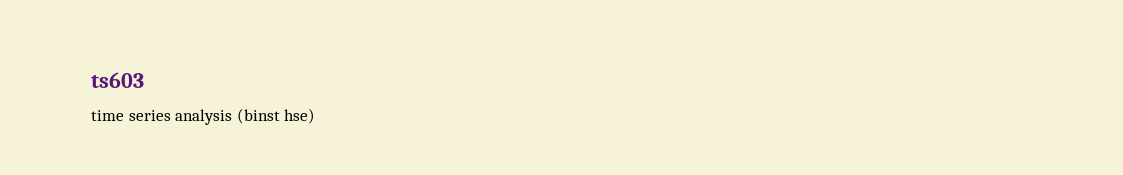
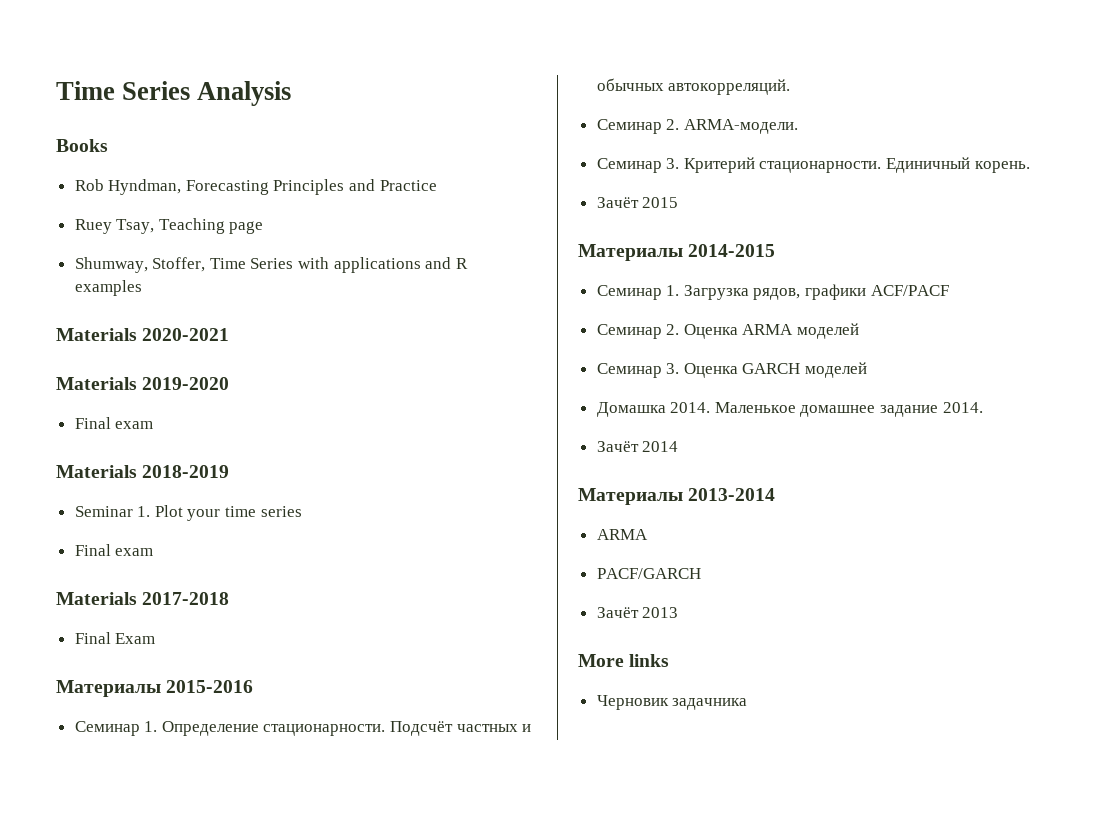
[91,72,144,88] [91,108,316,125] ts603 // time series analysis (binst hse) -> [56,81,292,106] [56,139,108,152] [74,179,437,195] [74,218,264,234] [74,257,468,273] [74,280,142,296] [56,328,230,341] [56,377,230,390] [74,417,154,429] [56,465,230,478] [74,505,302,521] [74,544,154,556] [56,592,230,605] [74,632,156,644] [56,680,254,697] [74,721,532,736] [596,78,791,95] [596,119,798,134] [596,157,1030,173] [596,197,679,208] [578,244,776,261] [596,284,949,300] [596,323,860,339] [596,362,868,378] [596,402,983,417] [596,441,679,452] [578,488,776,505] [596,529,648,540] [596,568,701,579] [596,607,679,618] [578,654,670,667] [596,695,748,710] Time Series Analysis // Books // Rob Hyndman, Forecasting Principles and Practice // Ruey Tsay, Teaching page // Shumway, Stoffer, Time Series with applications and R examples // Materials 2020-2021 // Materials 2019-2020 // Final exam // Materials 2018-2019 // Seminar 1. Plot your time series // Final exam // Materials 2017-2018 // Final Exam // Материалы 2015-2016 // Семинар 1. Определение стационарности. Подсчёт частных и обычных автокорреляций. // Семинар 2. ARMA-модели. // Семинар 3. Критерий стационарности. Единичный корень. // Зачёт 2015 // Материалы 2014-2015 // Семинар 1. Загрузка рядов, графики ACF/PACF // Семинар 2. Оценка ARMA моделей // Семинар 3. Оценка GARCH моделей // Домашка 2014. Маленькое домашнее задание 2014. // Зачёт 2014 // Материалы 2013-2014 // ARMA // PACF/GARCH // Зачёт 2013 // More links // Черновик задачника

